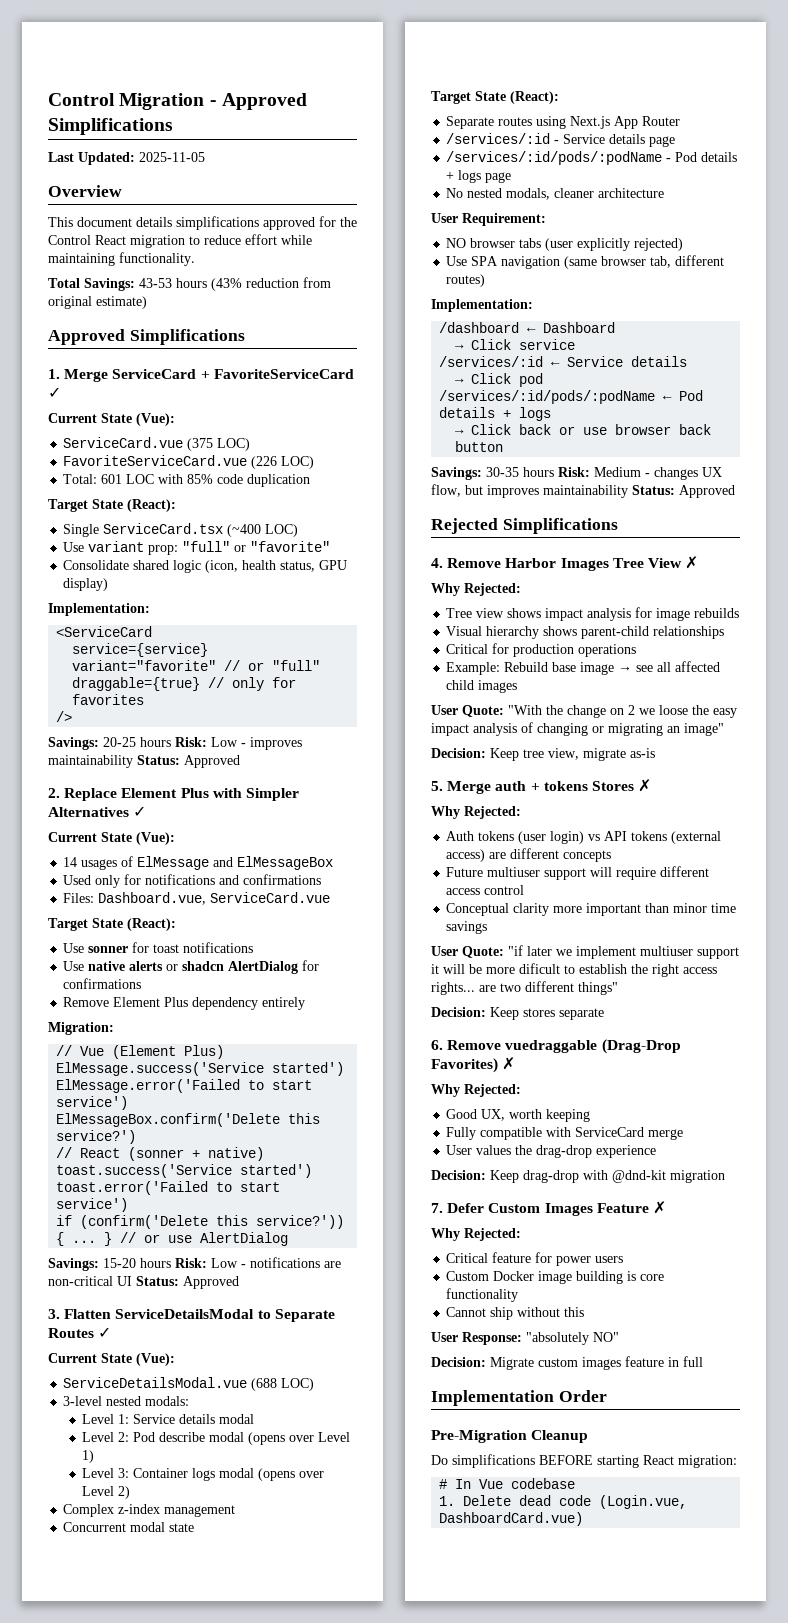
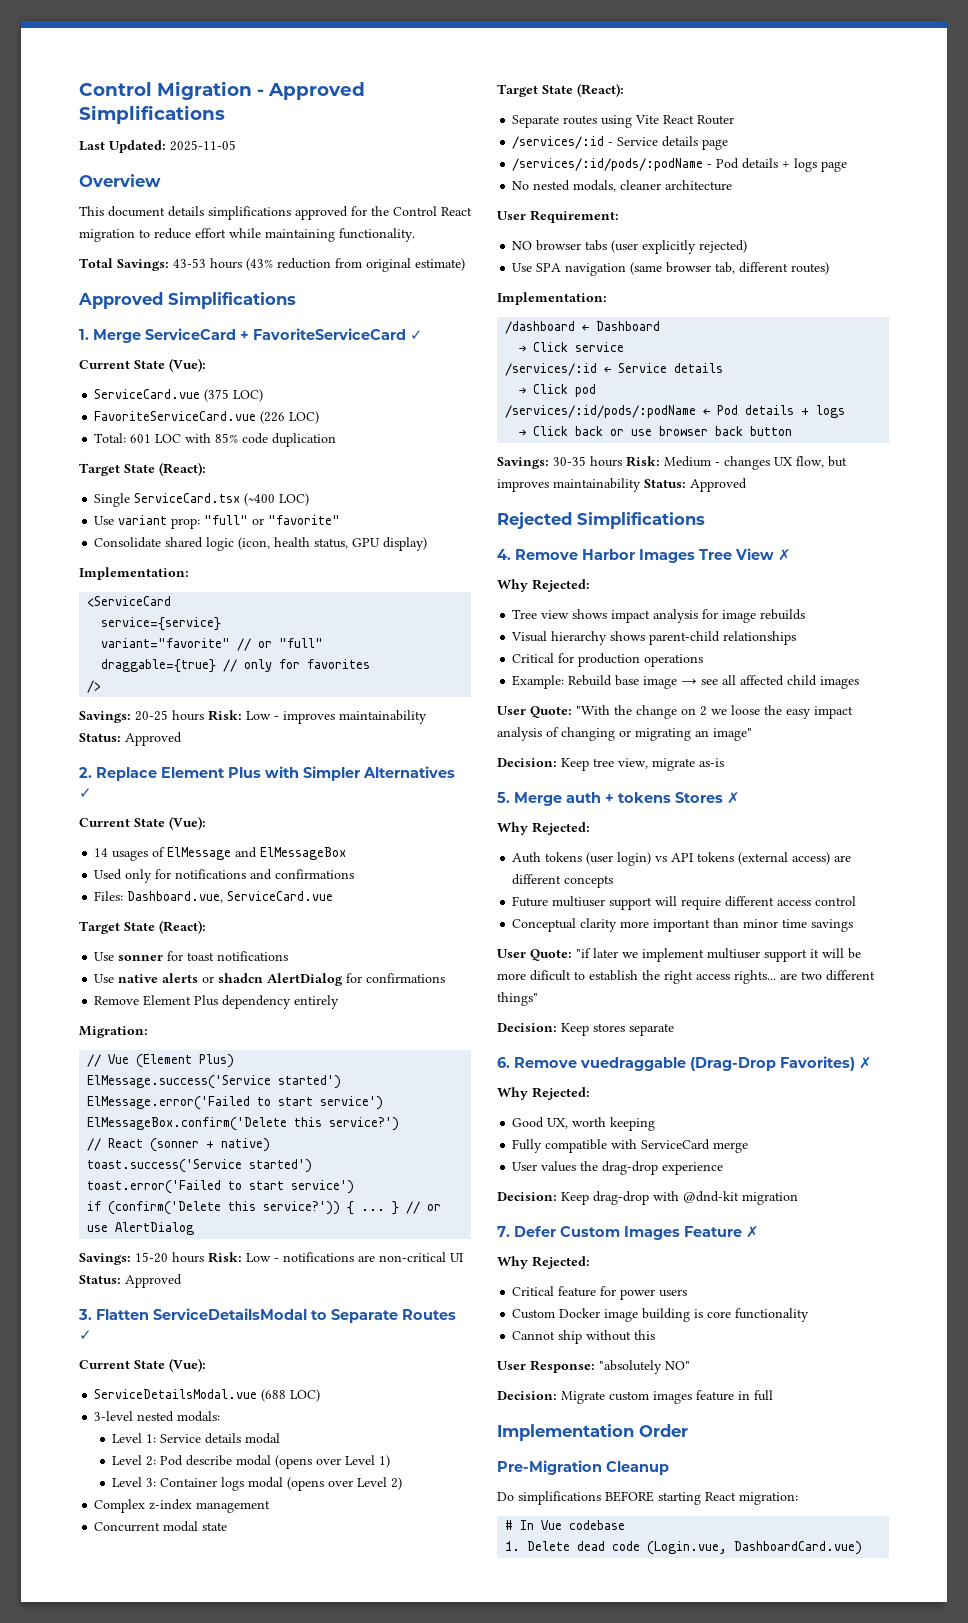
[570,116,639,129] Next.js App -> [635,115,695,124] Vite React

